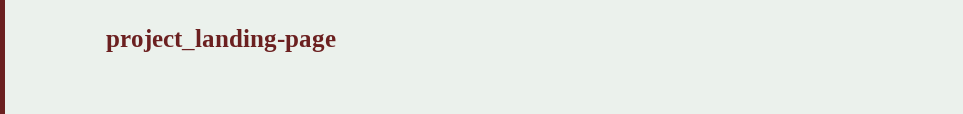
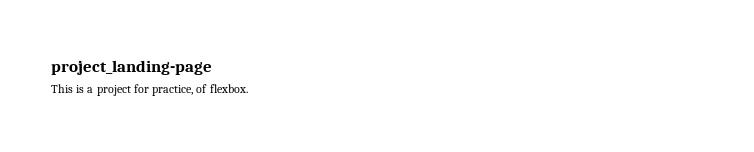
(336, 40) none -> [51,84,248,96] // This is a project for practice, of flexbox.

